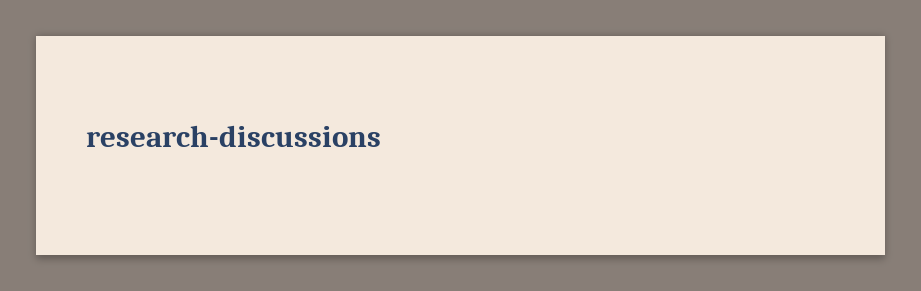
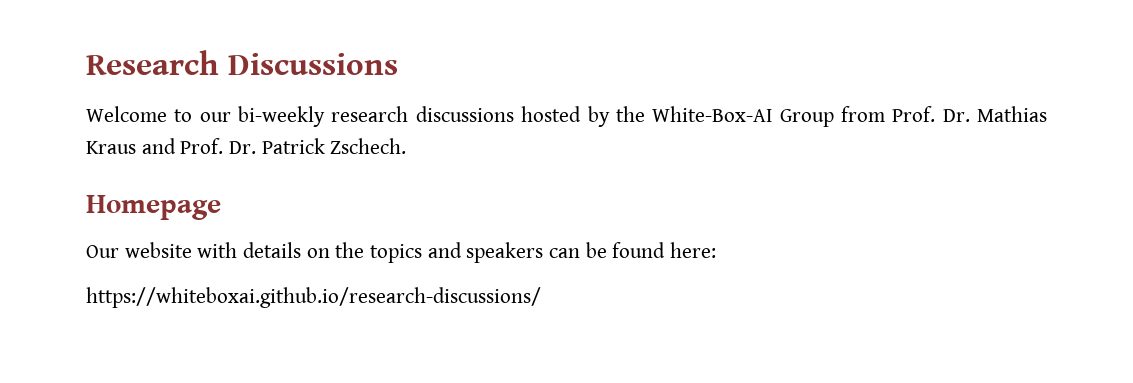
[86,125,381,147] research-discussions -> [86,50,398,75] [86,106,1048,127] [86,138,407,154] [86,195,221,220] [86,242,717,263] [86,287,541,308] Research Discussions // Welcome to our bi-weekly research discussions hosted by the White-Box-AI Group from Prof. Dr. Mathias Kraus and Prof. Dr. Patrick Zschech. // Homepage // Our website with details on the topics and speakers can be found here: // https://whiteboxai.github.io/research-discussions/

